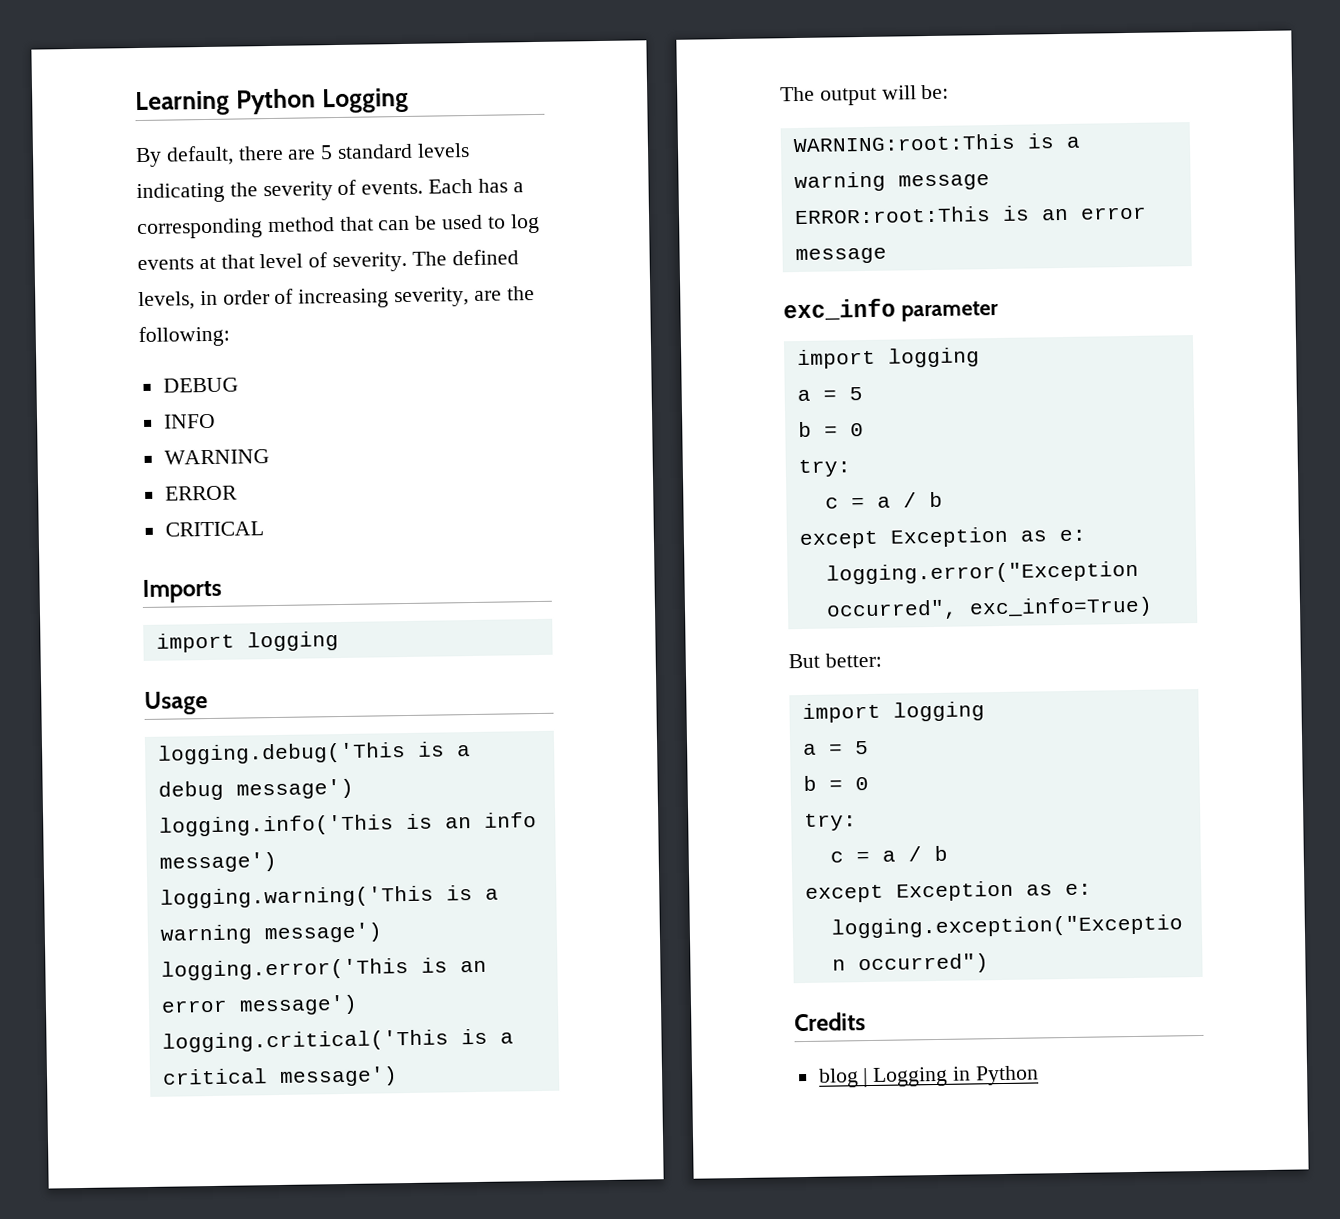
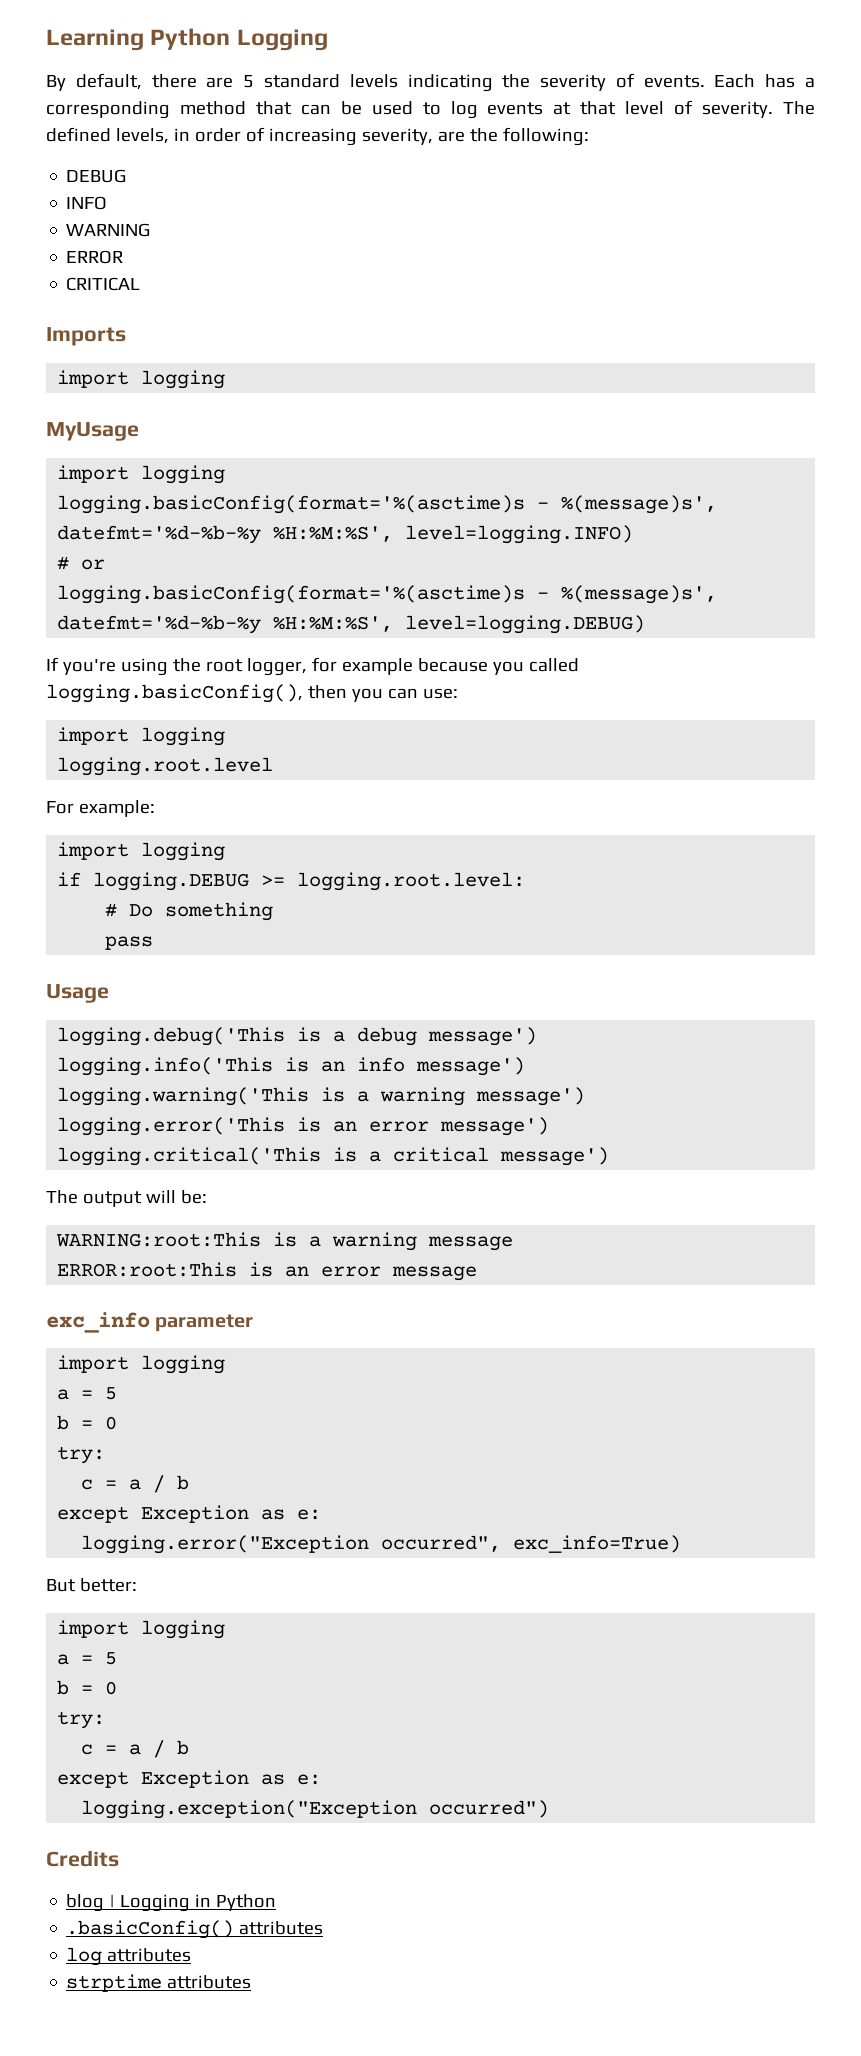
(339, 641) none -> [46,422,139,441] [57,465,226,484] [57,495,718,514] [57,525,634,544] [57,556,106,570] [57,585,718,604] [57,615,646,634] [46,657,579,676] [46,684,458,703] [57,727,226,746] [57,757,274,776] [46,800,155,817] [57,842,226,861] [57,872,526,891] [105,902,274,921] [105,936,154,950] // MyUsage // import logging // logging.basicConfig(format='%(asctime)s - %(message)s', datefmt='%d-%b-%y %H:%M:%S', level=logging.INFO) // # or // logging.basicConfig(format='%(asctime)s - %(message)s', datefmt='%d-%b-%y %H:%M:%S', level=logging.DEBUG) // If you're using the root logger, for example because you called logging.basicConfig(), then you can use: // import logging // logging.root.level // For example: // import logging // if logging.DEBUG >= logging.root.level: // # Do something // pass
(1039, 1075) none -> [66,1920,324,1939] [66,1947,192,1966] [66,1974,252,1992] // .basicConfig() attributes // log attributes // strptime attributes

